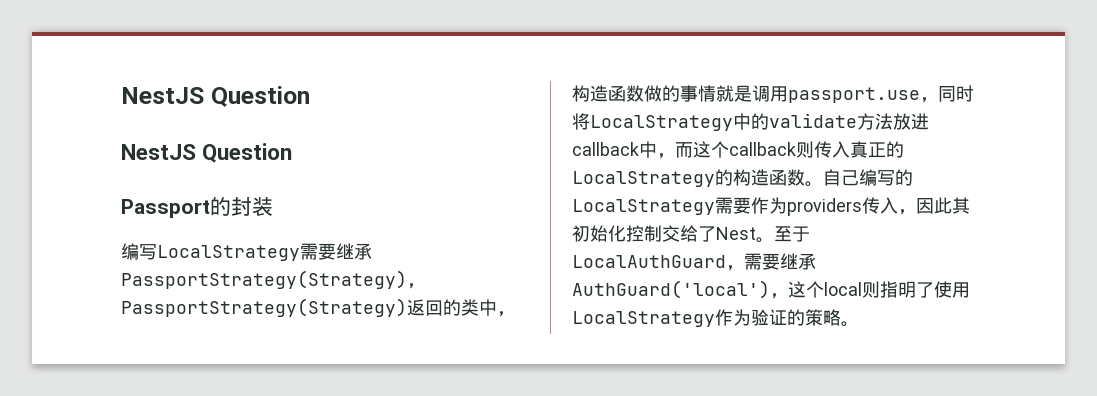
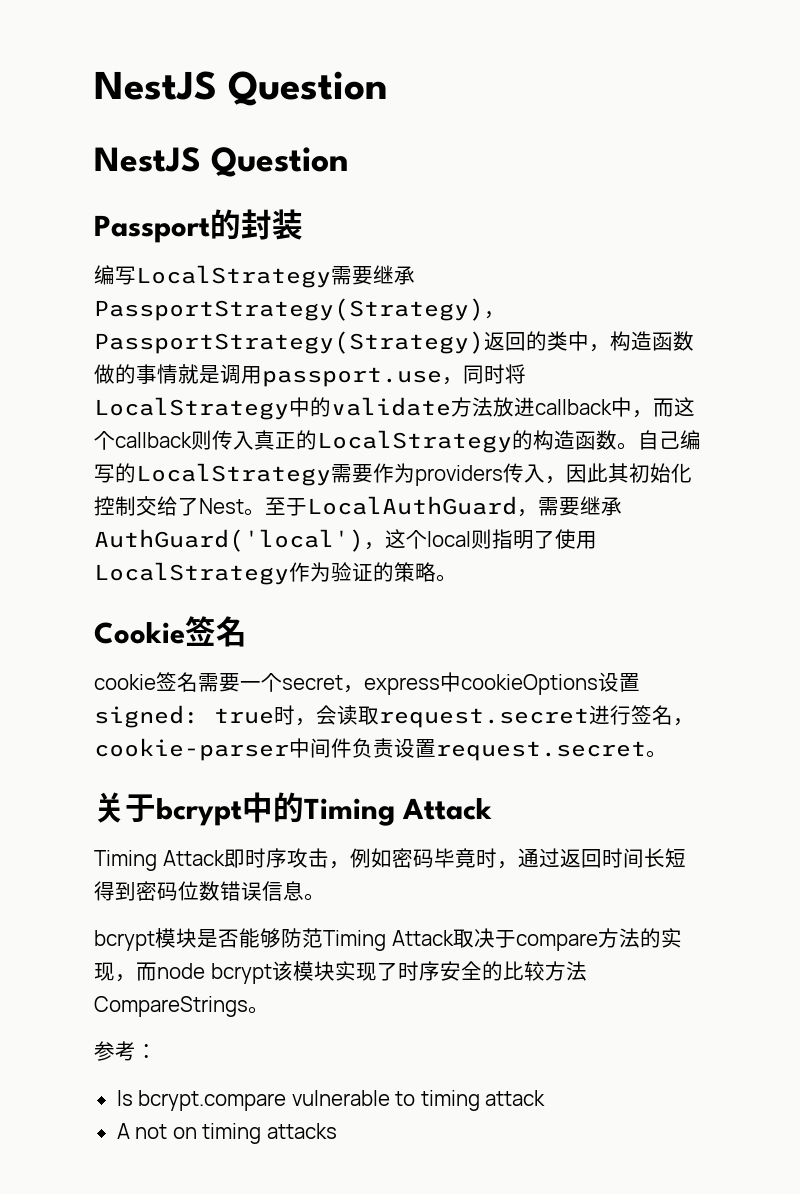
(859, 324) none -> [94,616,247,647] [94,672,640,695] [94,705,694,728] [94,738,667,761] [94,792,493,826] [94,848,686,871] [94,881,325,901] [94,928,682,951] [94,961,587,984] [94,996,269,1017] [94,1041,157,1061] [116,1090,546,1111] [116,1123,337,1144] // Cookie签名 // cookie签名需要一个secret，express中cookieOptions设置signed: true时，会读取request.secret进行签名，cookie-parser中间件负责设置request.secret。 // 关于bcrypt中的Timing Attack // Timing Attack即时序攻击，例如密码毕竟时，通过返回时间长短得到密码位数错误信息。 // bcrypt模块是否能够防范Timing Attack取决于compare方法的实现，而node bcrypt该模块实现了时序安全的比较方法CompareStrings。 // 参考： // Is bcrypt.compare vulnerable to timing attack // A not on timing attacks

